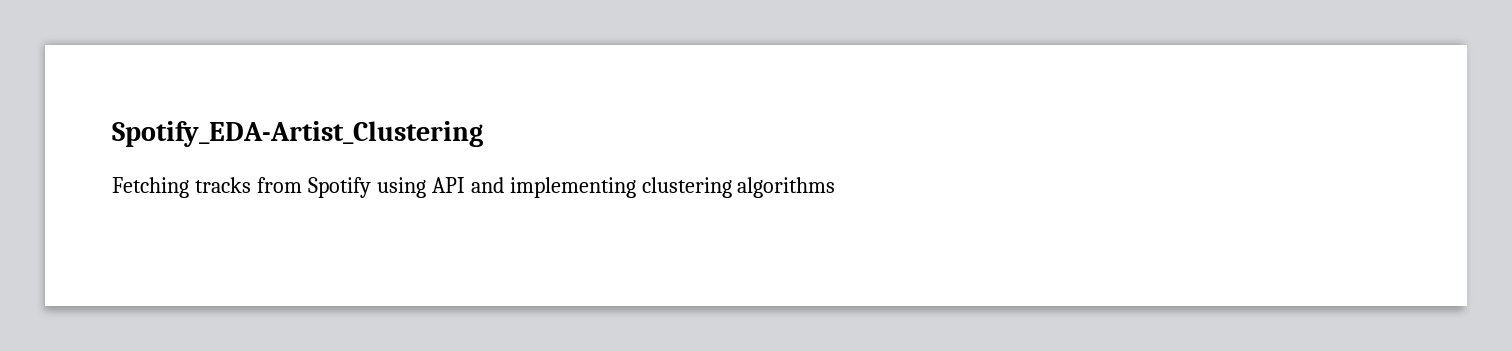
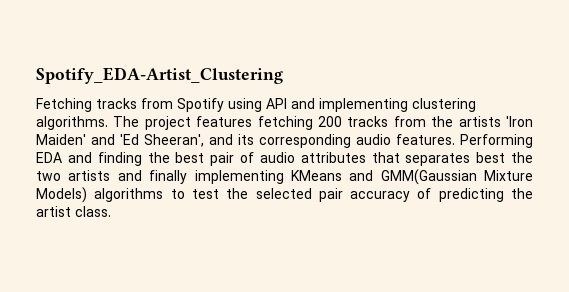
[737,177,836,198] algorithms -> [36,116,533,130] [36,134,533,148] [36,152,533,166] [36,169,533,185] [36,187,533,203] [36,206,111,217] algorithms. The project features fetching 200 tracks from the artists 'Iron Maiden' and 'Ed Sheeran', and its corresponding audio features. Performing EDA and finding the best pair of audio attributes that separates best the two artists and finally implementing KMeans and GMM(Gaussian Mixture Models) algorithms to test the selected pair accuracy of predicting the artist class.

